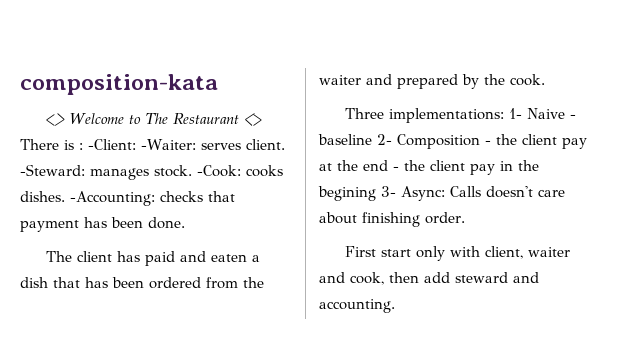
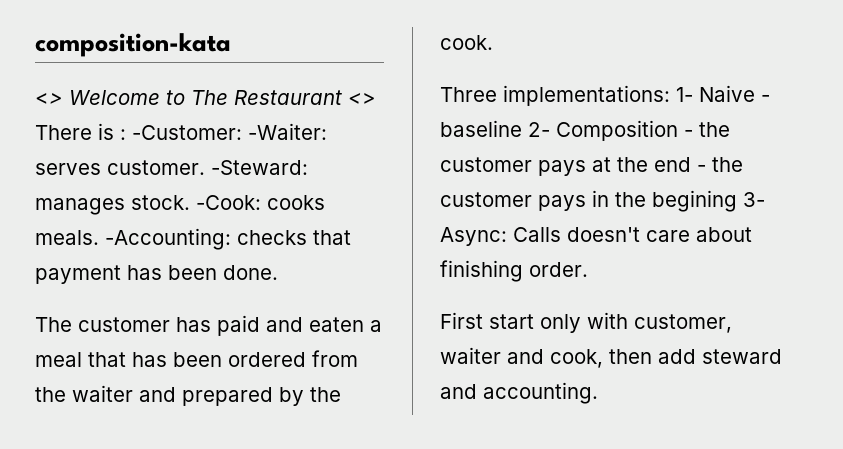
[88,139,136,150] -Client: -> [132,125,242,140] -Customer:
[245,139,285,150] client. -> [107,160,205,175] customer.
[20,191,65,202] dishes. -> [35,230,99,245] meals.
[76,251,112,262] client -> [78,317,170,332] customer
[20,277,48,288] dish -> [35,352,82,367] meal
[522,134,587,149] client pay -> [440,157,586,176] customer pays
[430,160,495,175] client pay -> [440,192,586,211] customer pays
[484,246,523,259] client, -> [634,314,732,333] customer,

